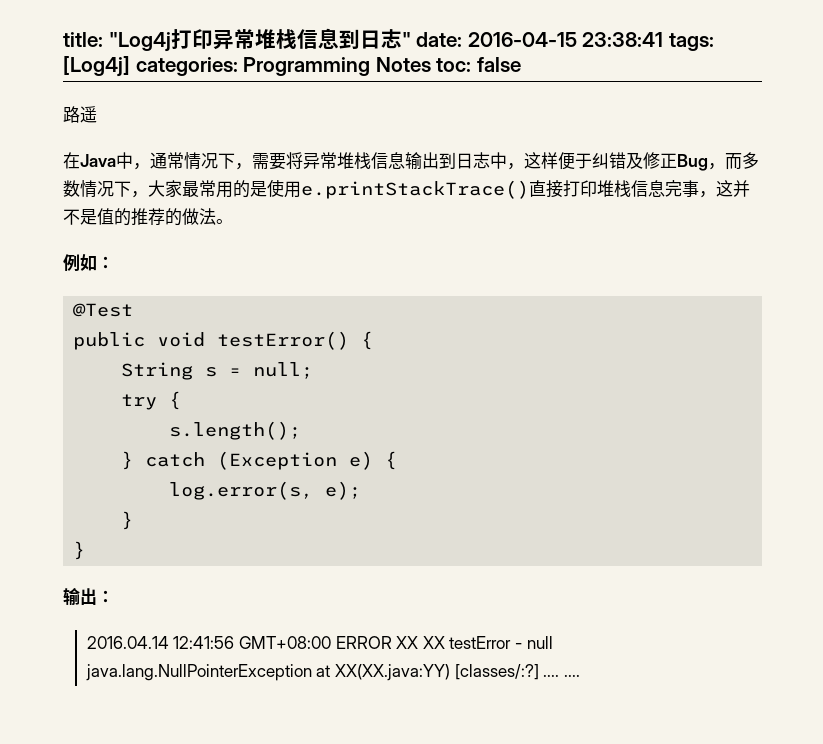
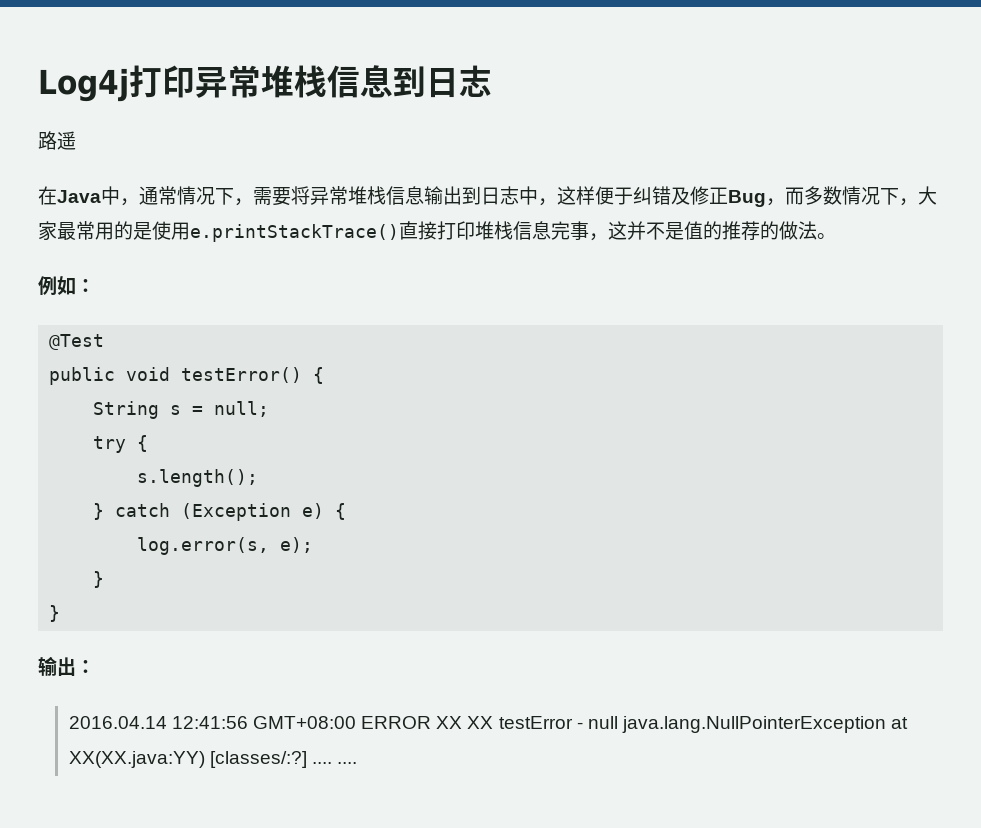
[63,32,171,52] title: "Log4j -> [38,68,129,102] Log4j
[401,32,714,51] [63,56,521,77] " date: 2016-04-15 23:38:41 tags: [Log4j] categories: Programming Notes toc: false -> (492, 81) none

